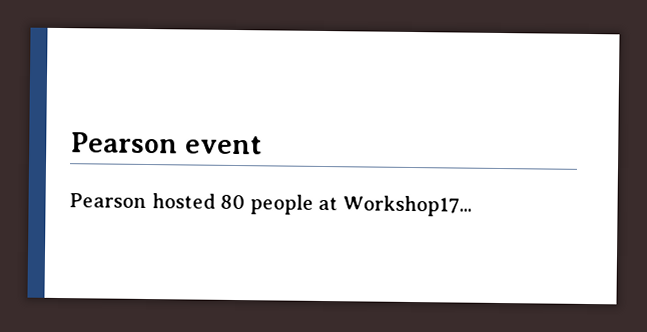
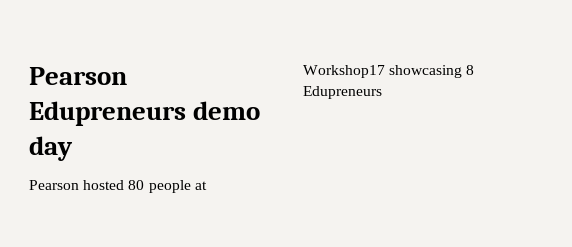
[70,132,262,155] Pearson event -> [29,67,127,85] [29,101,261,126] [29,136,73,161] Pearson Edupreneurs demo day
[342,195,472,217] Workshop17... -> [303,65,475,78] [303,86,382,99] Workshop17 showcasing 8 Edupreneurs

